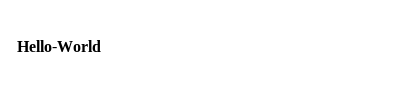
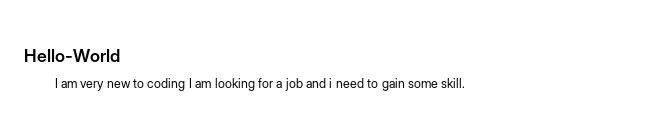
(101, 46) none -> [54,78,466,91] // I am very new to coding I am looking for a job and i need to gain some skill.

